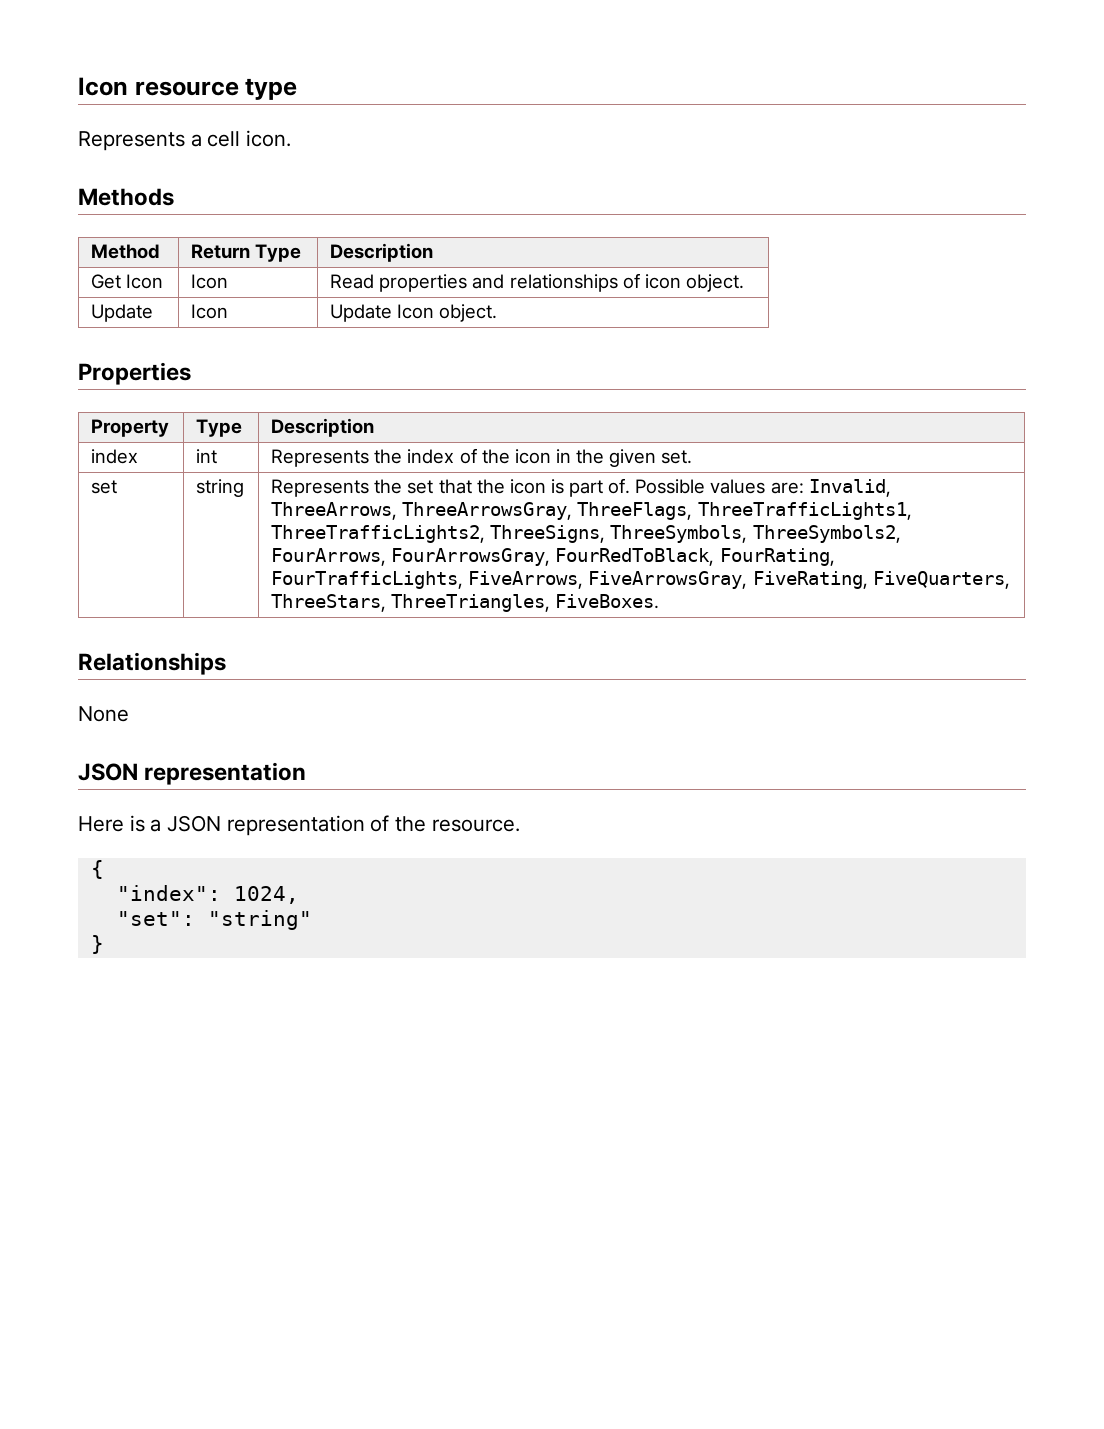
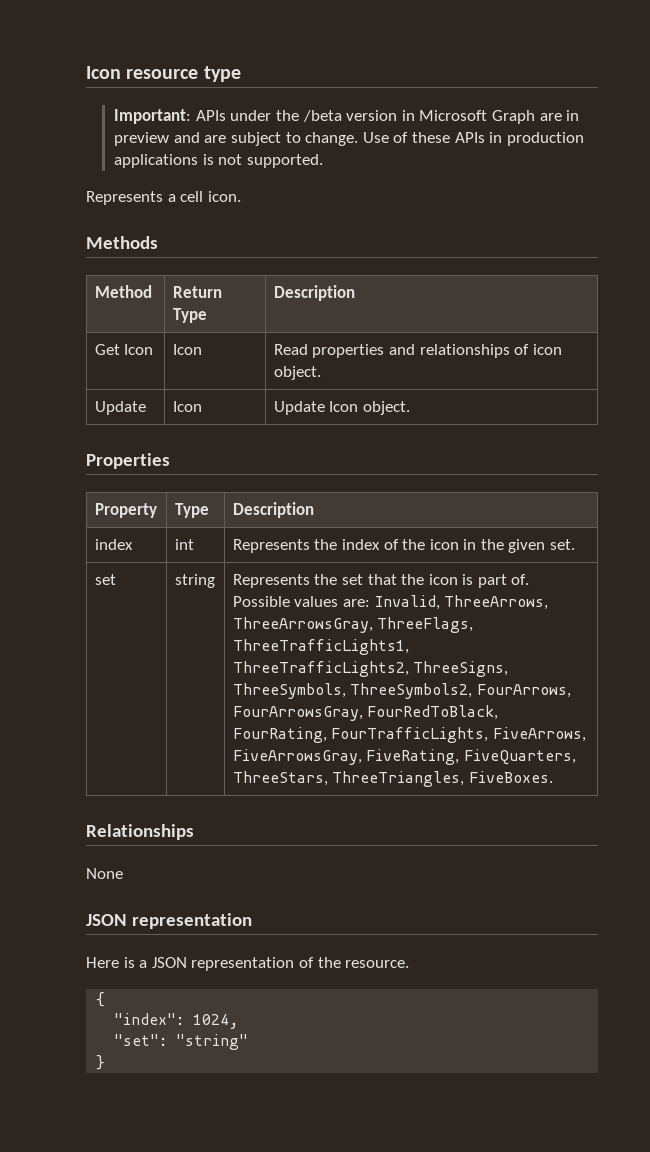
(298, 89) none -> [114,109,580,124] [114,132,584,146] [114,154,324,168] // Important: APIs under the /beta version in Microsoft Graph are in preview and are subject to change. Use of these APIs in production applications is not supported.

